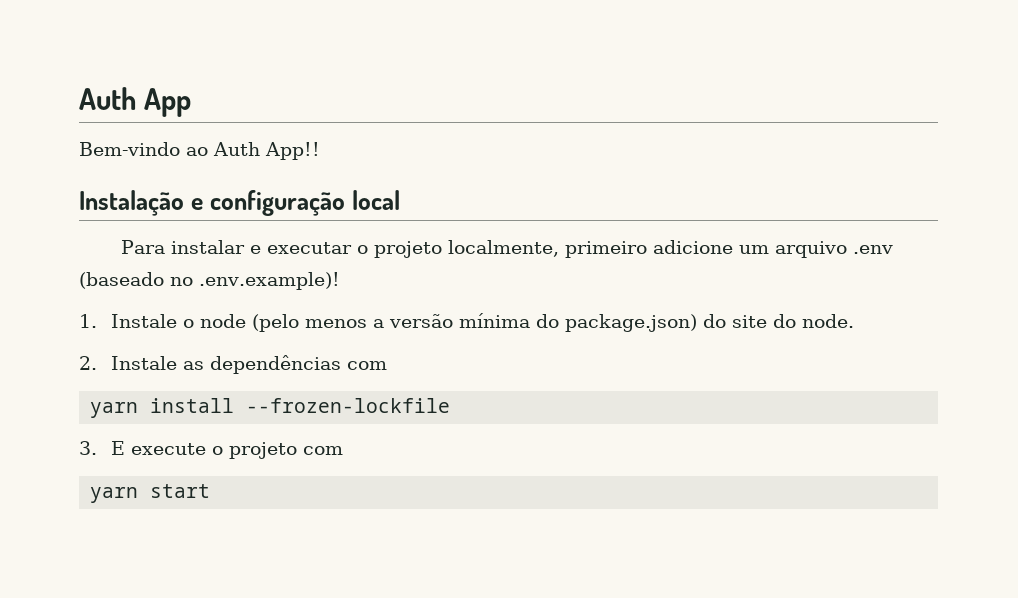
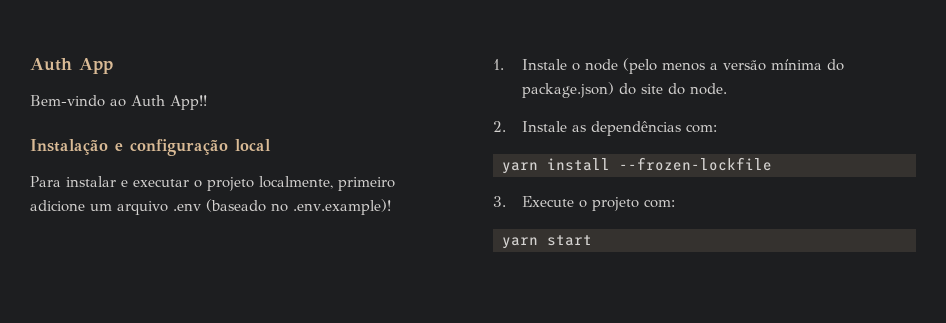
[346,361,387,370] com -> [685,124,717,133] com:
[110,441,343,459] E execute o projeto com -> [521,196,675,211] Execute o projeto com:

